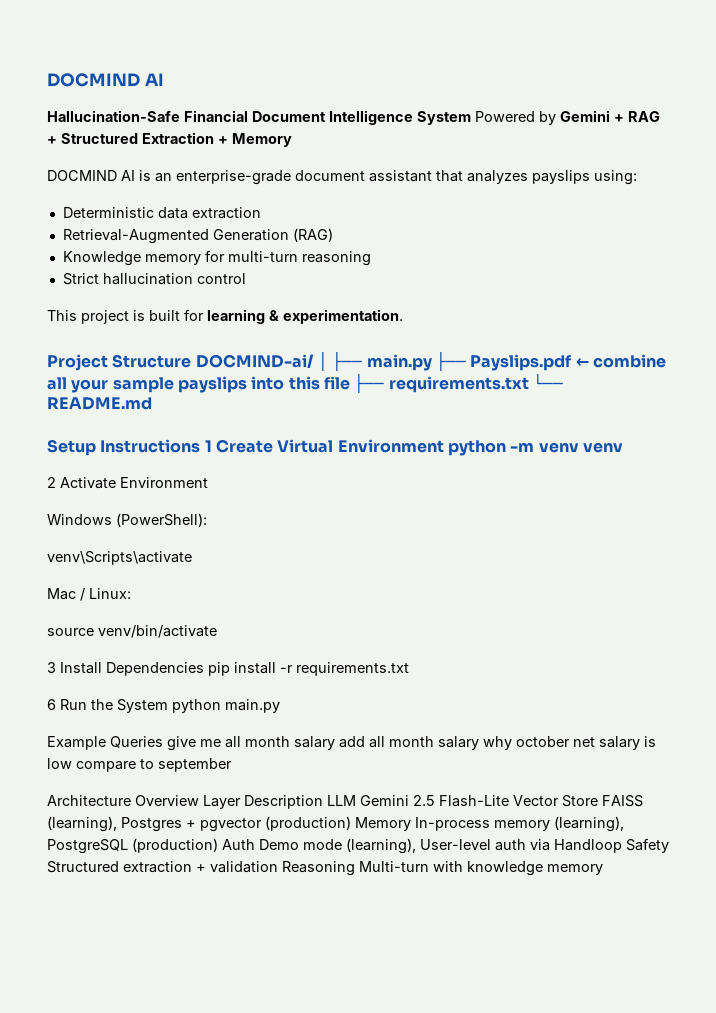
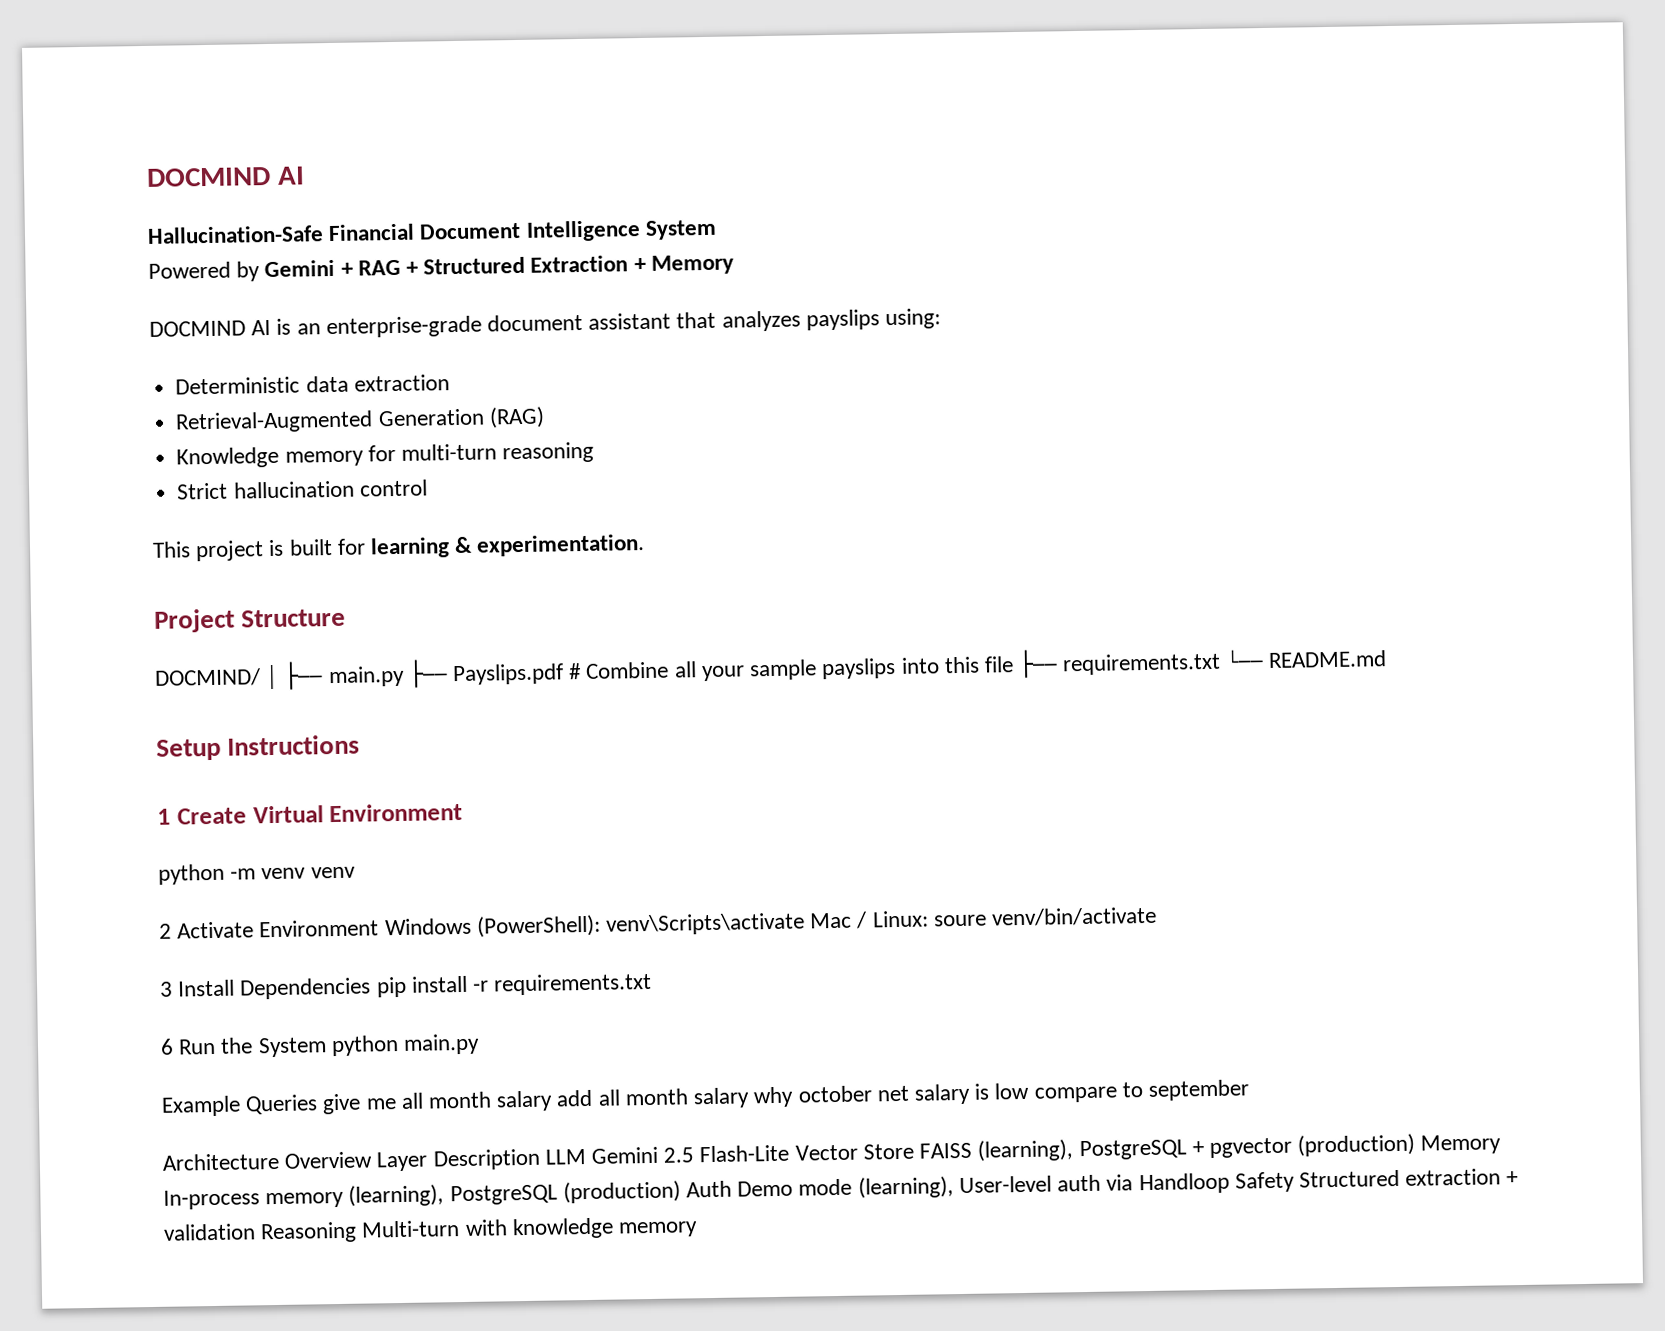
(471, 118) none -> (717, 229) //
[195,354,314,368] DOCMIND-ai/ -> [154,668,261,687] // DOCMIND/
[575,354,666,368] ← combine -> [568,661,670,680] # Combine
(201, 446) none -> (361, 745) //
(444, 446) none -> (464, 812) //
(208, 482) // -> (380, 928) none
(207, 520) // -> (601, 926) none
(192, 558) // -> (806, 924) none
[47,628,94,636] // source -> [933,914,987,927] soure
[121,817,182,832] Postgres -> [1078,1139,1187,1161] PostgreSQL

